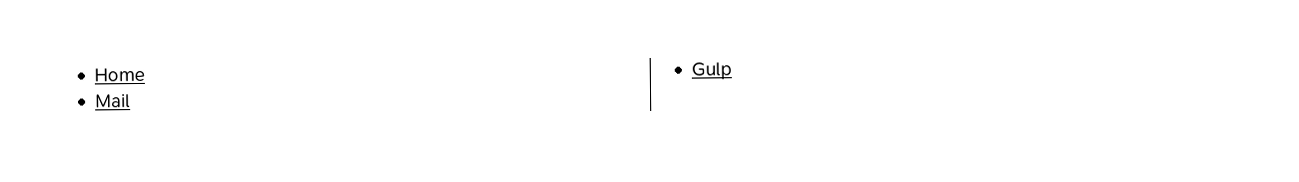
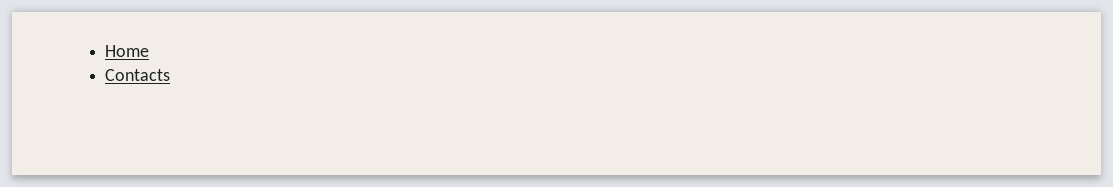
[94,94,131,109] [690,62,732,80] Mail // Gulp -> [105,69,171,81] Contacts

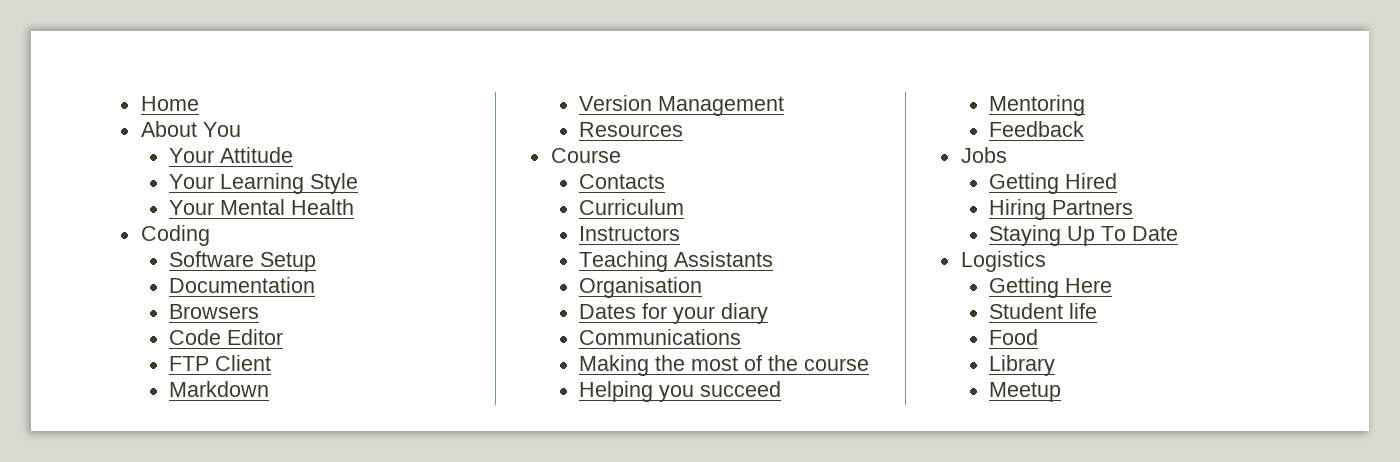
[105,69,171,81] Contacts -> [140,121,241,137] [169,147,294,163] [169,173,359,194] [169,199,355,215] [140,225,210,246] [169,251,317,272] [169,277,316,293] [169,304,260,319] [169,329,284,345] [169,355,272,371] [169,381,270,397] [579,95,785,116] [579,122,684,137] [550,148,621,163] [579,174,666,189] [579,199,685,215] [579,226,681,241] [579,251,774,272] [579,277,703,298] [579,303,769,324] [579,329,742,345] [579,355,870,376] [579,381,782,402] [989,95,1086,116] [989,121,1085,137] [960,147,1007,163] [989,173,1118,194] [989,199,1134,220] [989,225,1179,246] [960,251,1046,272] [989,277,1113,298] [989,303,1098,319] [989,329,1039,345] [989,355,1056,376] [989,382,1062,402] About You // Your Attitude // Your Learning Style // Your Mental Health // Coding // Software Setup // Documentation // Browsers // Code Editor // FTP Client // Markdown // Version Management // Resources // Course // Contacts // Curriculum // Instructors // Teaching Assistants // Organisation // Dates for your diary // Communications // Making the most of the course // Helping you succeed // Mentoring // Feedback // Jobs // Getting Hired // Hiring Partners // Staying Up To Date // Logistics // Getting Here // Student life // Food // Library // Meetup

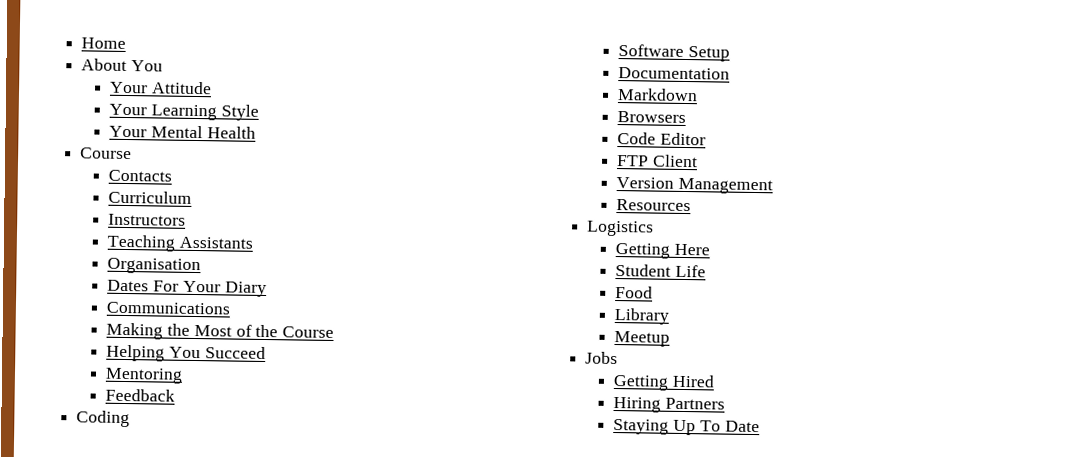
[140,225,210,246] [169,251,317,272] [169,277,316,293] [169,304,260,319] [169,329,284,345] [169,355,272,371] [169,381,270,397] [579,95,785,116] [579,122,684,137] // Coding // Software Setup // Documentation // Browsers // Code Editor // FTP Client // Markdown // Version Management // Resources -> (256, 132) none
[642,303,769,324] for your diary -> [153,280,267,298] For Your Diary
[691,356,739,371] most -> [193,324,232,337] Most
[804,358,870,371] course -> [281,326,334,338] Course
[659,381,782,402] you succeed -> [169,346,266,360] You Succeed
(1085, 129) none -> [76,410,131,428] [618,44,731,62] [618,67,731,80] [617,88,699,102] [617,111,687,124] [617,132,707,146] [617,154,699,168] [616,177,774,195] [616,199,692,212] [587,220,655,237] [615,243,711,259] [615,264,707,278] [615,286,654,299] [614,308,670,325] [614,331,671,347] // Coding // Software Setup // Documentation // Markdown // Browsers // Code Editor // FTP Client // Version Management // Resources // Logistics // Getting Here // Student Life // Food // Library // Meetup
[960,251,1046,272] [989,277,1113,298] [989,303,1098,319] [989,329,1039,345] [989,355,1056,376] [989,382,1062,402] // Logistics // Getting Here // Student life // Food // Library // Meetup -> (760, 426) none

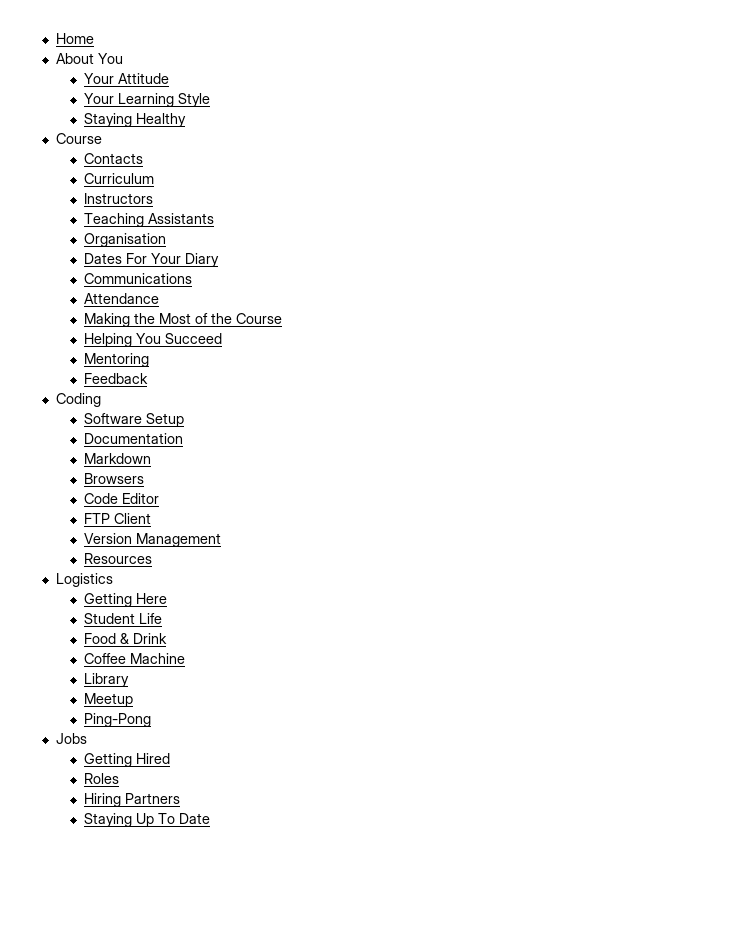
[109,125,256,139] Your Mental Health -> [84,113,187,127] Staying Healthy
(232, 308) none -> [84,293,160,304] // Attendance
(654, 292) none -> [120,633,168,644] [84,653,186,664] & Drink // Coffee Machine
(671, 339) none -> [84,713,152,727] // Ping-Pong
(716, 381) none -> [84,773,120,784] // Roles

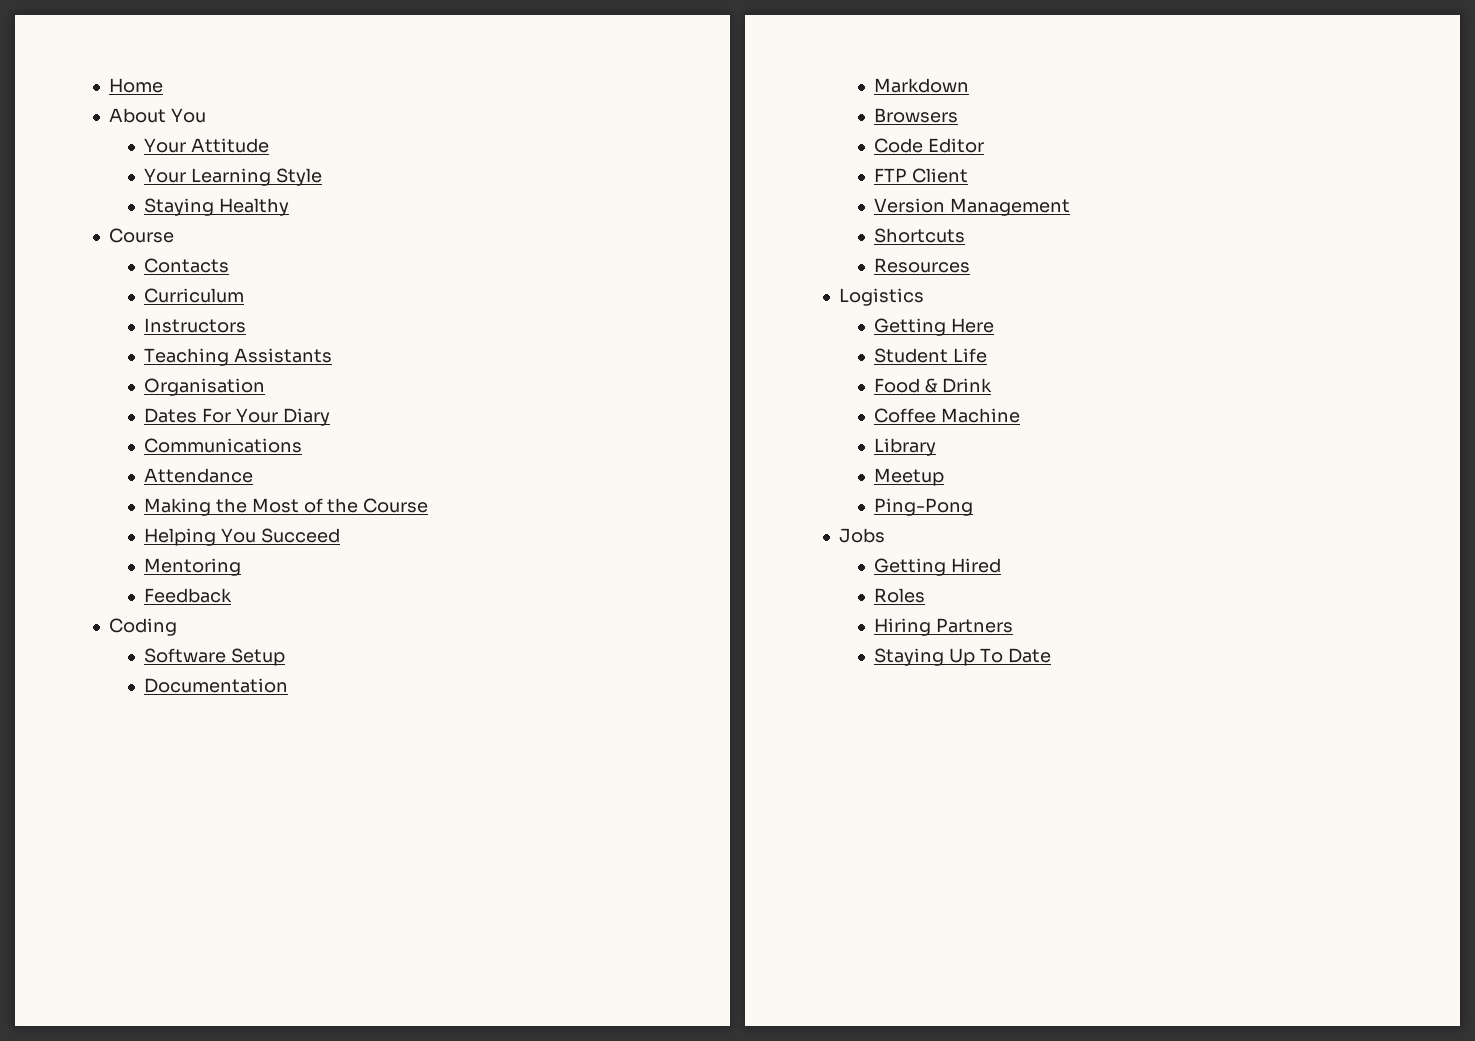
(222, 540) none -> [873,228,965,243] // Shortcuts

